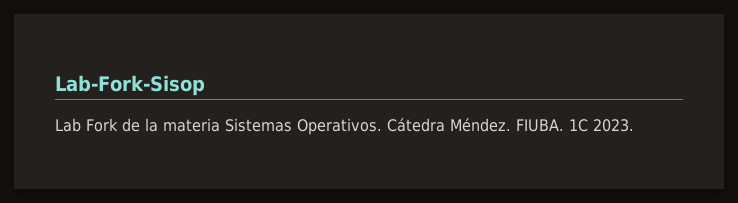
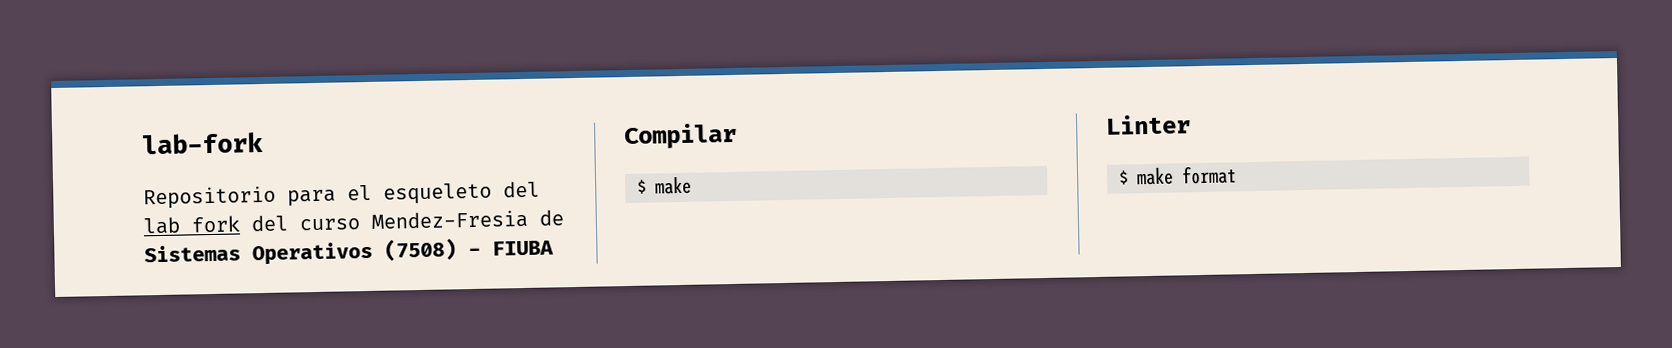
[55,75,205,96] [55,118,634,135] Lab-Fork-Sisop // Lab Fork de la materia Sistemas Operativos. Cátedra Méndez. FIUBA. 1C 2023. -> [142,131,264,155] [143,180,540,210] [143,209,564,235] [144,238,554,266] [624,122,737,150] [637,176,692,195] [1105,114,1191,135] [1118,165,1237,186] lab-fork // Repositorio para el esqueleto del lab fork del curso Mendez-Fresia de Sistemas Operativos (7508) - FIUBA // Compilar // $ make // Linter // $ make format

